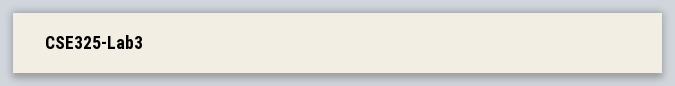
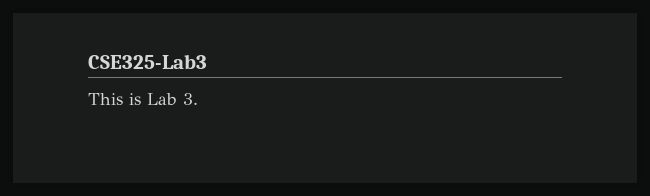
(143, 42) none -> [88,93,198,105] // This is Lab 3.

